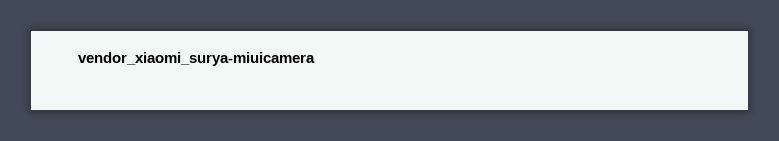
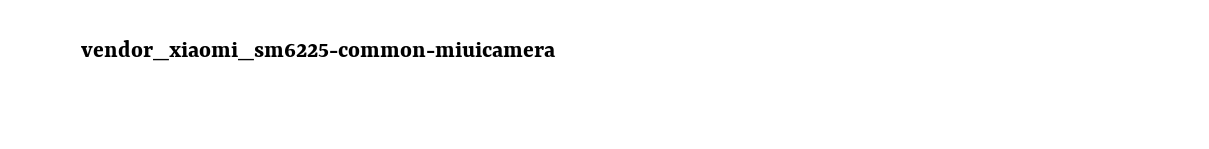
[78,52,315,66] vendor_xiaomi_surya-miuicamera -> [81,40,556,61] vendor_xiaomi_sm6225-common-miuicamera

